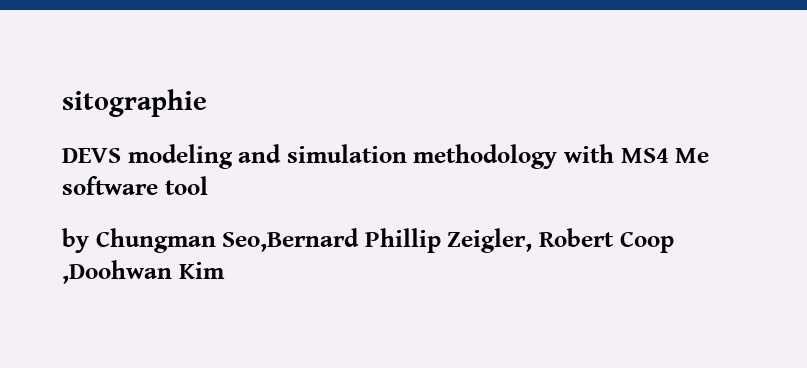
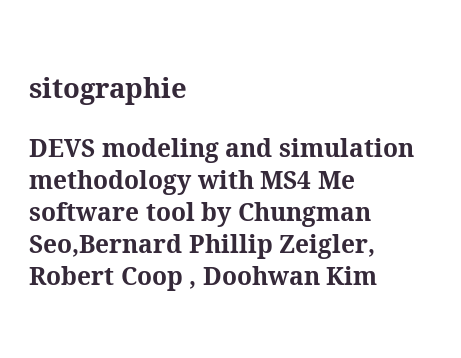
(208, 185) // -> (195, 211) none
[62,260,172,284] ,Doohwan -> [189,266,320,289] , Doohwan

